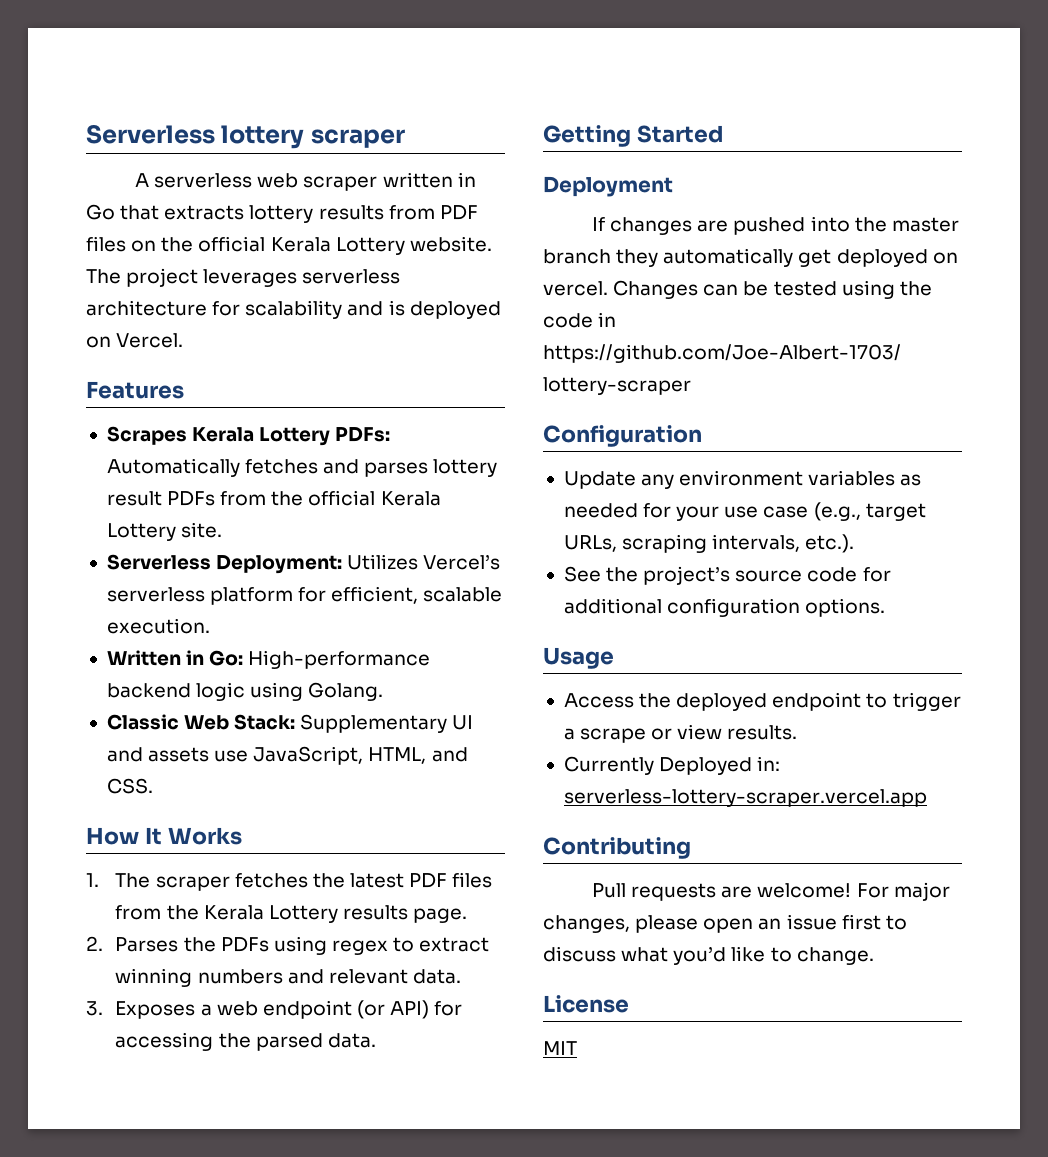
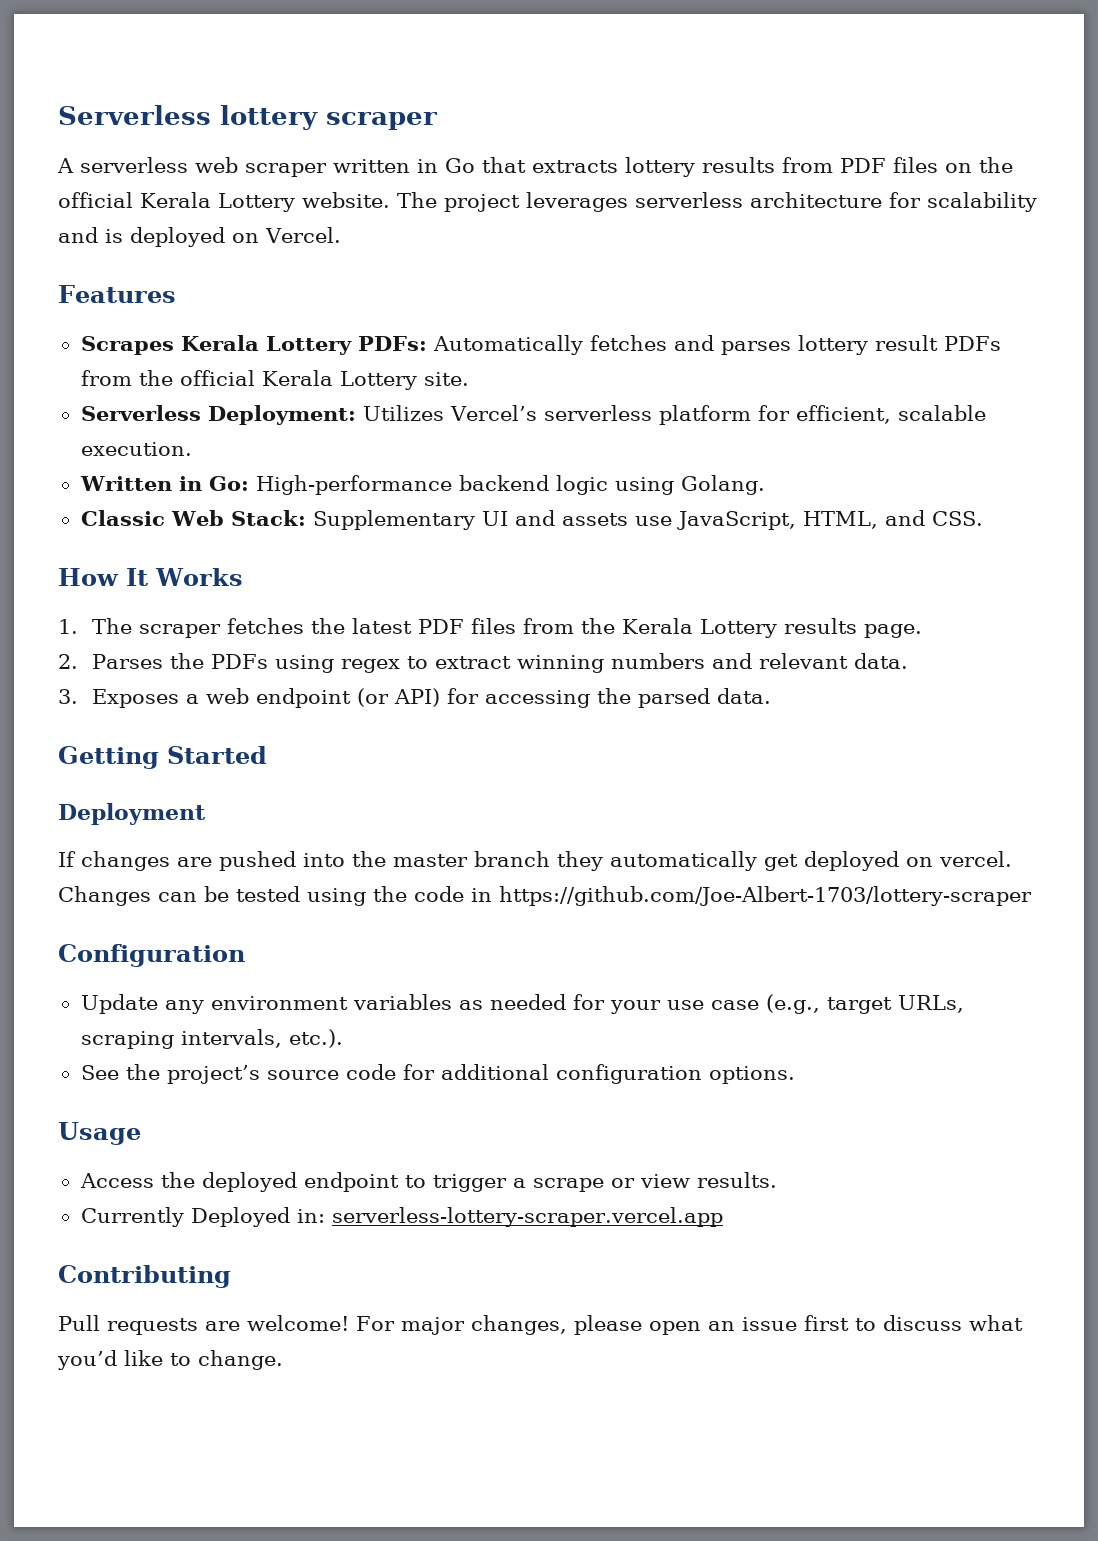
[543,995,629,1013] [543,1041,577,1055] // License // MIT -> (283, 1360) none

